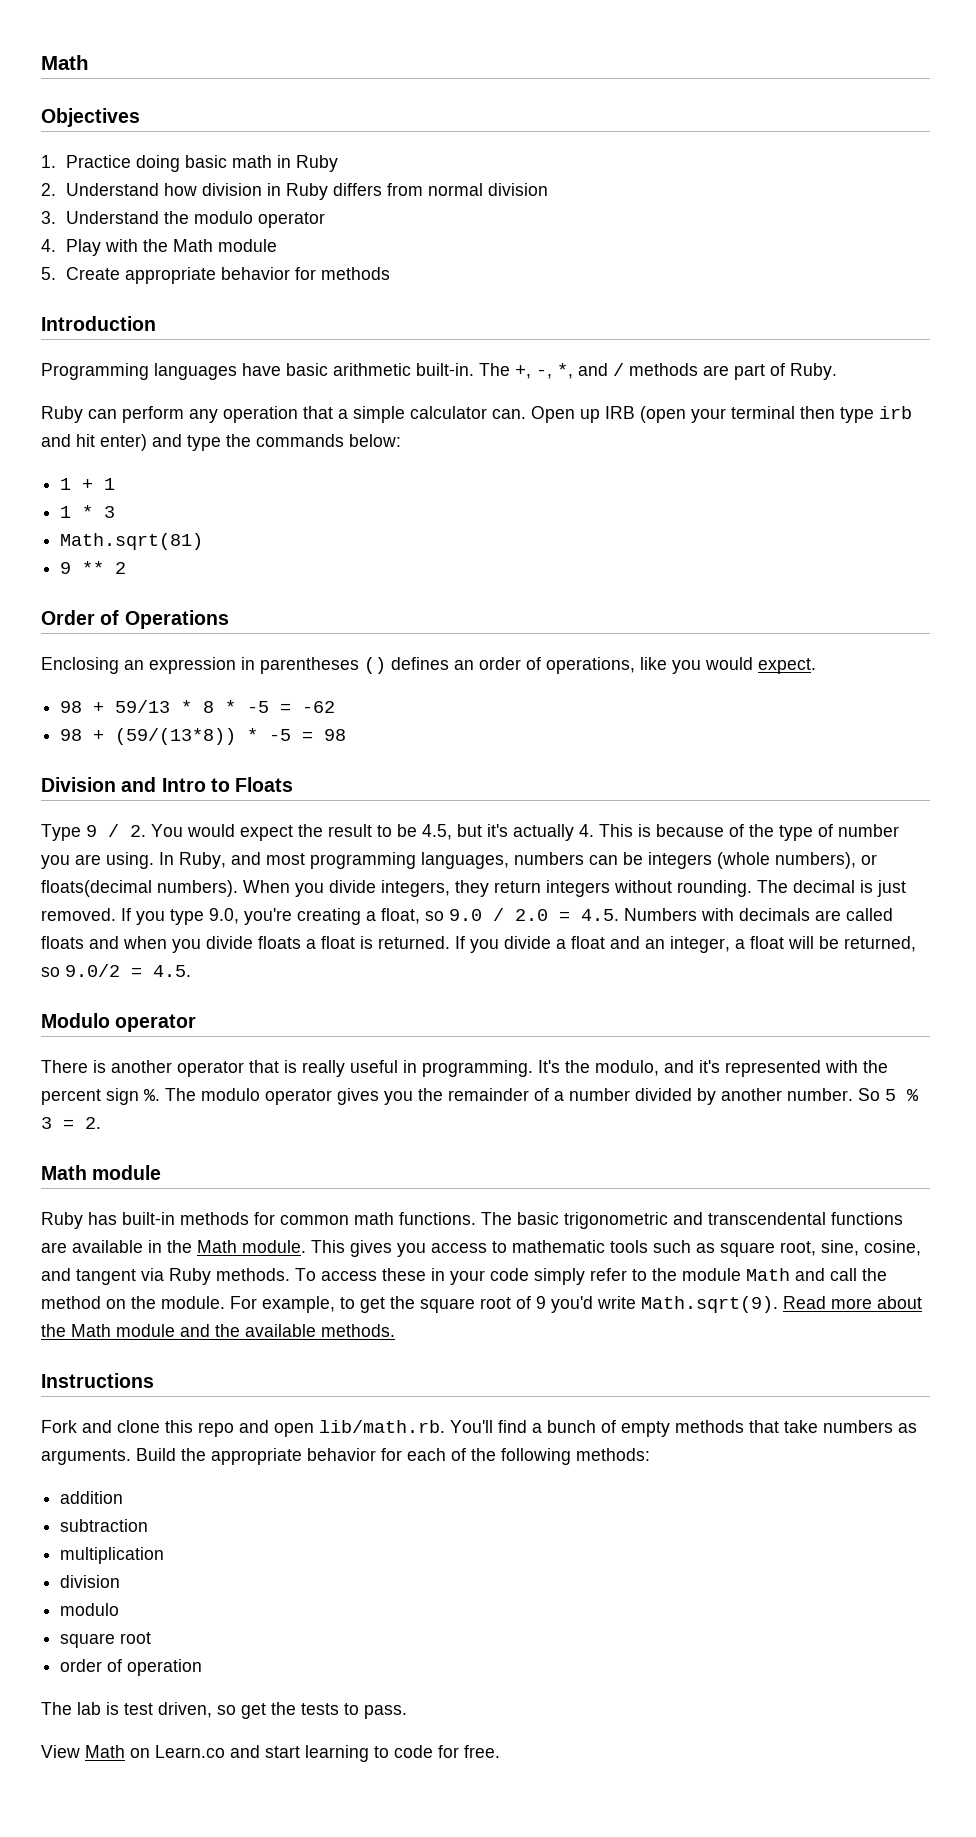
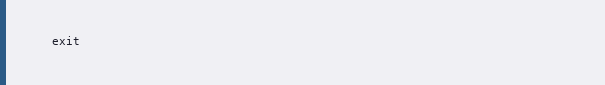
[41,55,89,70] [41,108,140,127] [41,155,339,172] [41,183,549,200] [41,211,326,228] [41,239,278,256] [41,267,391,284] [41,316,156,331] [41,363,837,380] [41,406,912,423] [41,434,401,451] [60,478,116,490] [60,505,116,518] [60,533,204,550] [60,561,127,574] [41,610,229,629] [41,657,816,674] [60,700,336,713] [60,728,347,745] [41,777,294,792] [41,824,899,841] [41,852,877,869] [41,880,906,897] [41,908,893,925] [41,936,916,953] [41,964,191,977] [41,1013,197,1032] [41,1060,888,1077] [41,1088,919,1105] [41,1117,101,1129] [41,1165,162,1180] [41,1212,903,1229] [41,1240,921,1257] [41,1268,887,1285] [41,1296,922,1313] [41,1324,395,1337] [41,1373,154,1388] [41,1420,917,1437] [41,1448,650,1465] [60,1491,124,1504] [60,1519,149,1532] [60,1547,165,1564] [60,1575,121,1588] [60,1603,120,1616] [60,1632,152,1648] [60,1659,203,1676] [41,1702,407,1719] [41,1745,500,1762] Math // Objectives // 1. Practice doing basic math in Ruby // 2. Understand how division in Ruby differs from normal division // 3. Understand the modulo operator // 4. Play with the Math module // 5. Create appropriate behavior for methods // Introduction // Programming languages have basic arithmetic built-in. The +, -, *, and / methods are part of Ruby. // Ruby can perform any operation that a simple calculator can. Open up IRB (open your terminal then type irb and hit enter) and type the commands below: // 1 + 1 // 1 * 3 // Math.sqrt(81) // 9 ** 2 // Order of Operations // Enclosing an expression in parentheses () defines an order of operations, like you would expect. // 98 + 59/13 * 8 * -5 = -62 // 98 + (59/(13*8)) * -5 = 98 // Division and Intro to Floats // Type 9 / 2. You would expect the result to be 4.5, but it's actually 4. This is because of the type of number you are using. In Ruby, and most programming languages, numbers can be integers (whole numbers), or floats(decimal numbers). When you divide integers, they return integers without rounding. The decimal is just removed. If you type 9.0, you're creating a float, so 9.0 / 2.0 = 4.5. Numbers with decimals are called floats and when you divide floats a float is returned. If you divide a float and an integer, a float will be returned, so 9.0/2 = 4.5. // Modulo operator // There is another operator that is really useful in programming. It's the modulo, and it's represented with the percent sign %. The modulo operator gives you the remainder of a number divided by another number. So 5 % 3 = 2. // Math module // Ruby has built-in methods for common math functions. The basic trigonometric and transcendental functions are available in the Math module. This gives you access to mathematic tools such as square root, sine, cosine, and tangent via Ruby methods. To access these in your code simply refer to the module Math and call the method on the module. For example, to get the square root of 9 you'd write Math.sqrt(9). Read more about the Math module and the available methods. // Instructions // Fork and clone this repo and open lib/math.rb. You'll find a bunch of empty methods that take numbers as arguments. Build the appropriate behavior for each of the following methods: // addition // subtraction // multiplication // division // modulo // square root // order of operation // The lab is test driven, so get the tests to pass. // View Math on Learn.co and start learning to code for free. -> [52,36,80,45] exit

